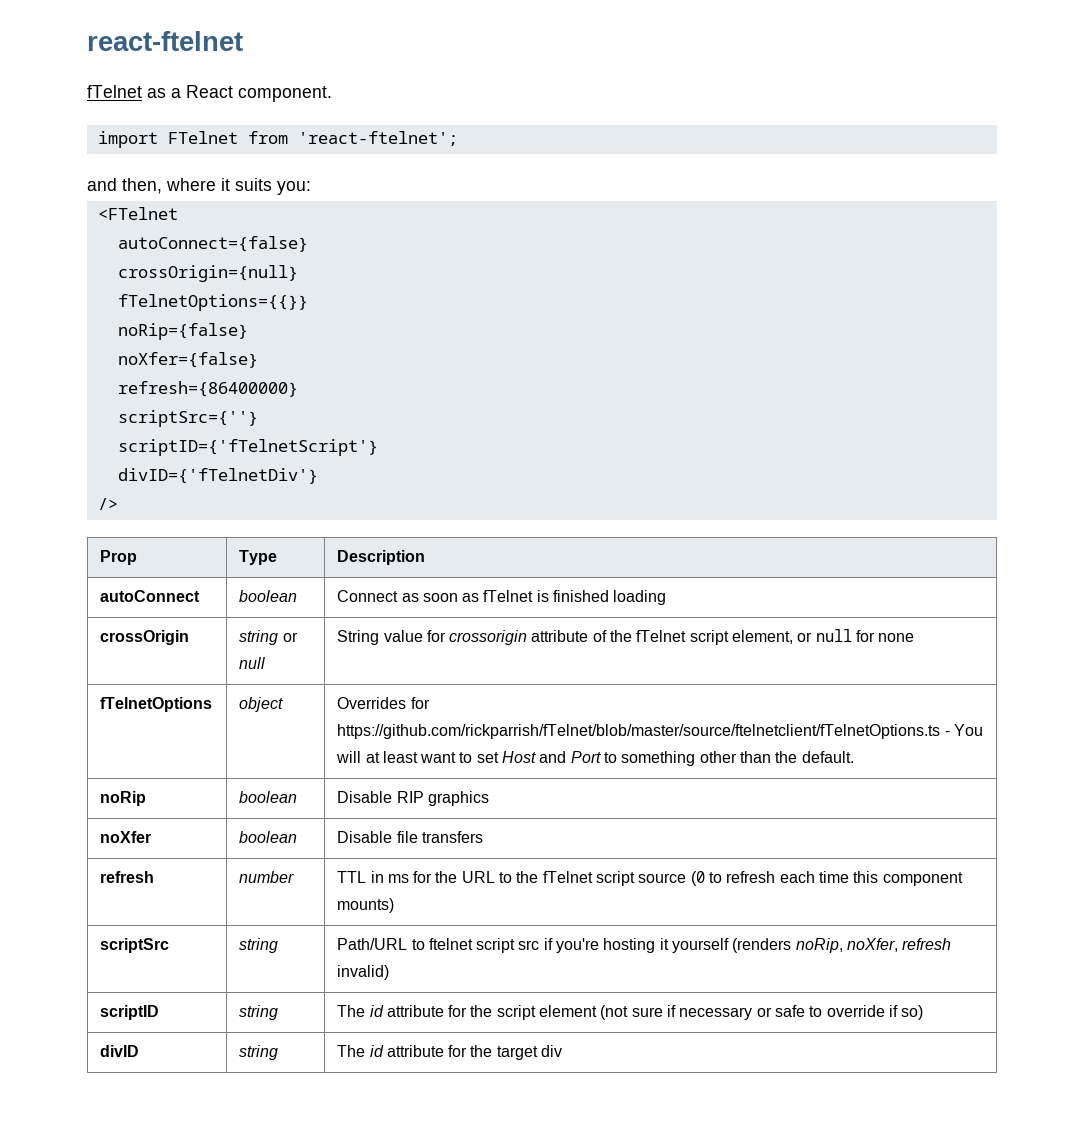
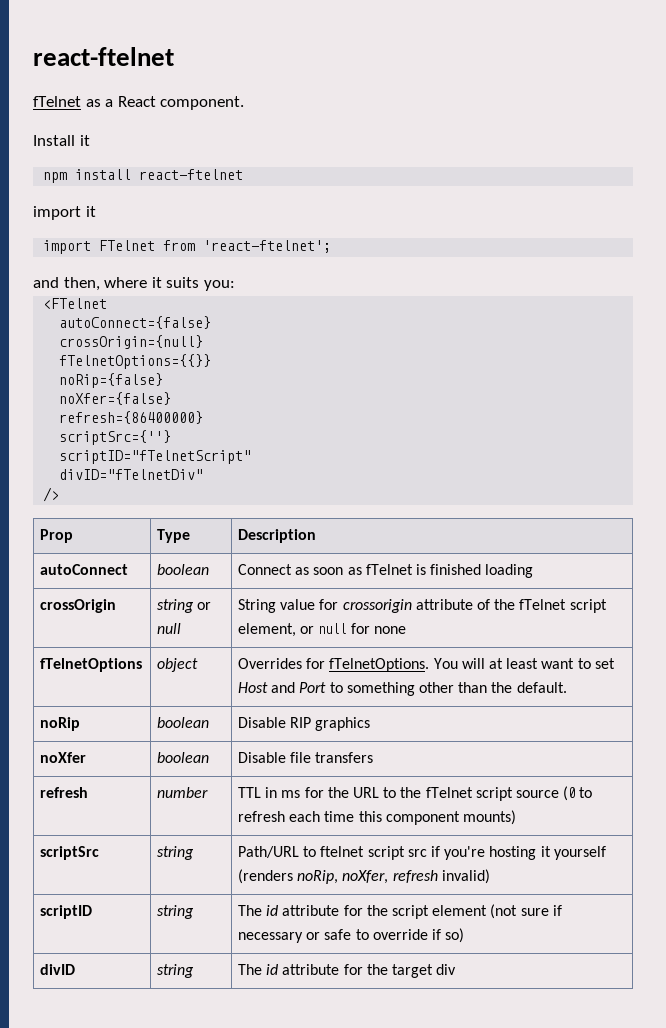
(332, 94) none -> [33,135,90,146] [43,169,244,183] [33,206,96,220] // Install it // npm install react-ftelnet // import it
[117,439,378,456] [117,468,318,484] scriptID={'fTelnetScript'} // divID={'fTelnetDiv'} -> [59,450,252,464] [59,469,204,480] scriptID="fTelnetScript" // divID="fTelnetDiv"
[337,724,950,739] https://github.com/rickparrish/fTelnet/blob/master/source/ftelnetclient/fTelnetOptions.ts - -> [329,658,430,672] fTelnetOptions.

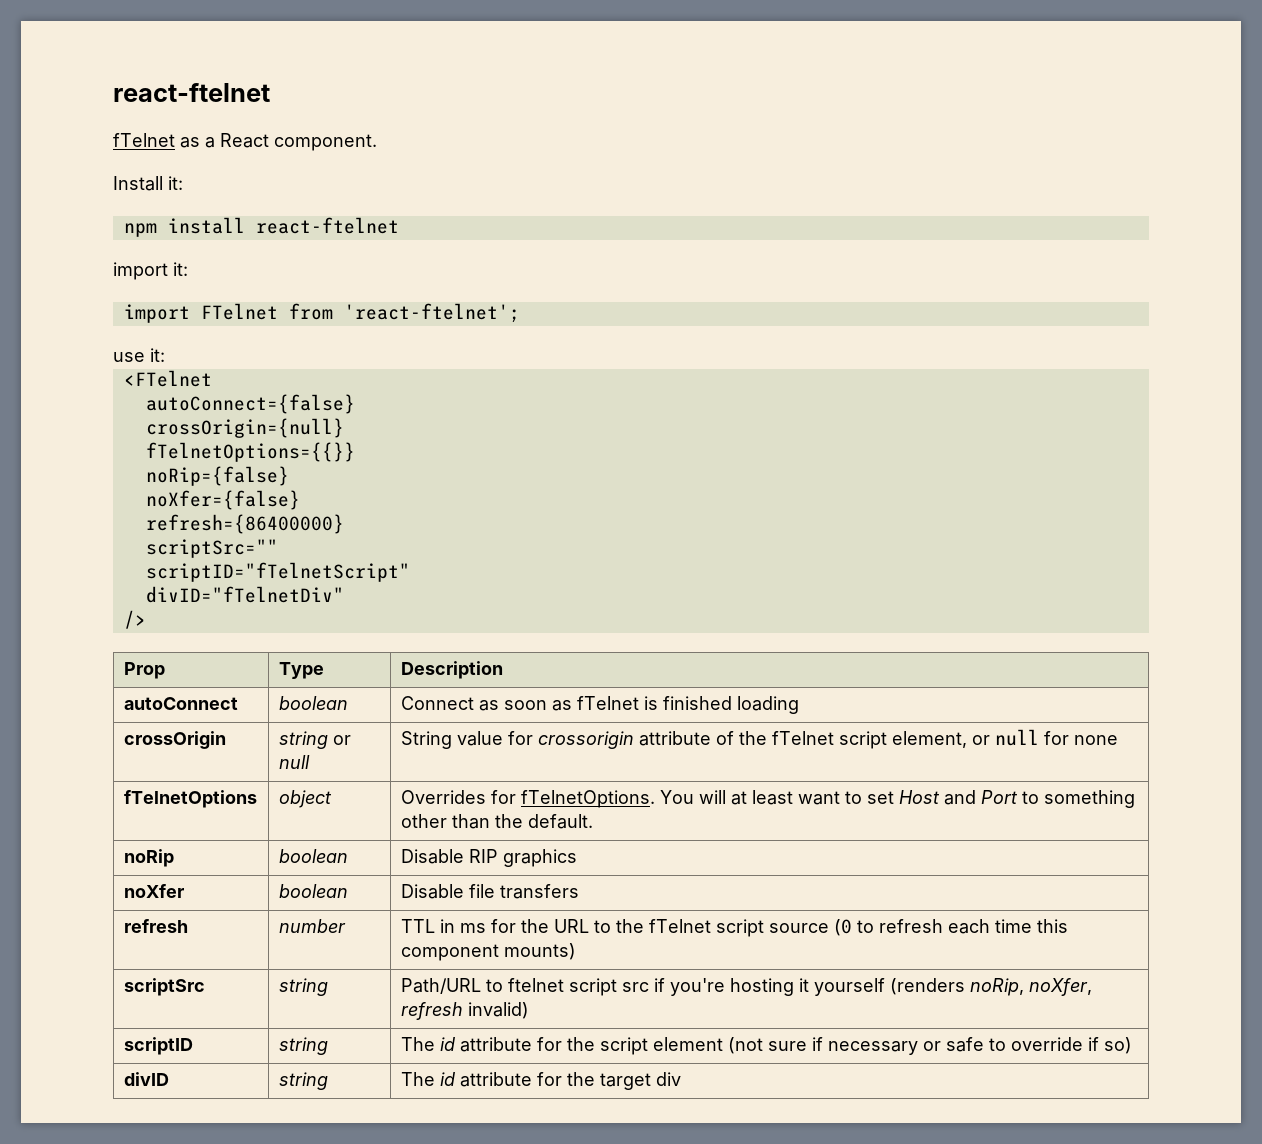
[79,135,90,146] it -> [168,176,183,190] it:
[85,206,96,217] it -> [173,262,188,276] it:
[33,277,235,291] and then, where it suits you: -> [113,348,165,362] use it:
[59,430,172,445] scriptSrc={''} -> [145,539,278,558] scriptSrc=""

